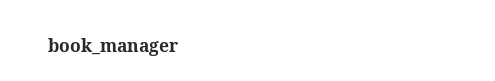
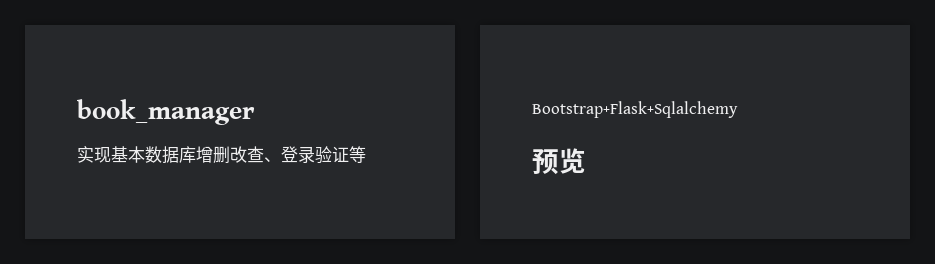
(178, 47) none -> [77,146,366,164] [532,101,738,118] [532,148,586,175] // 实现基本数据库增删改查、登录验证等Bootstrap+Flask+Sqlalchemy // 预览

